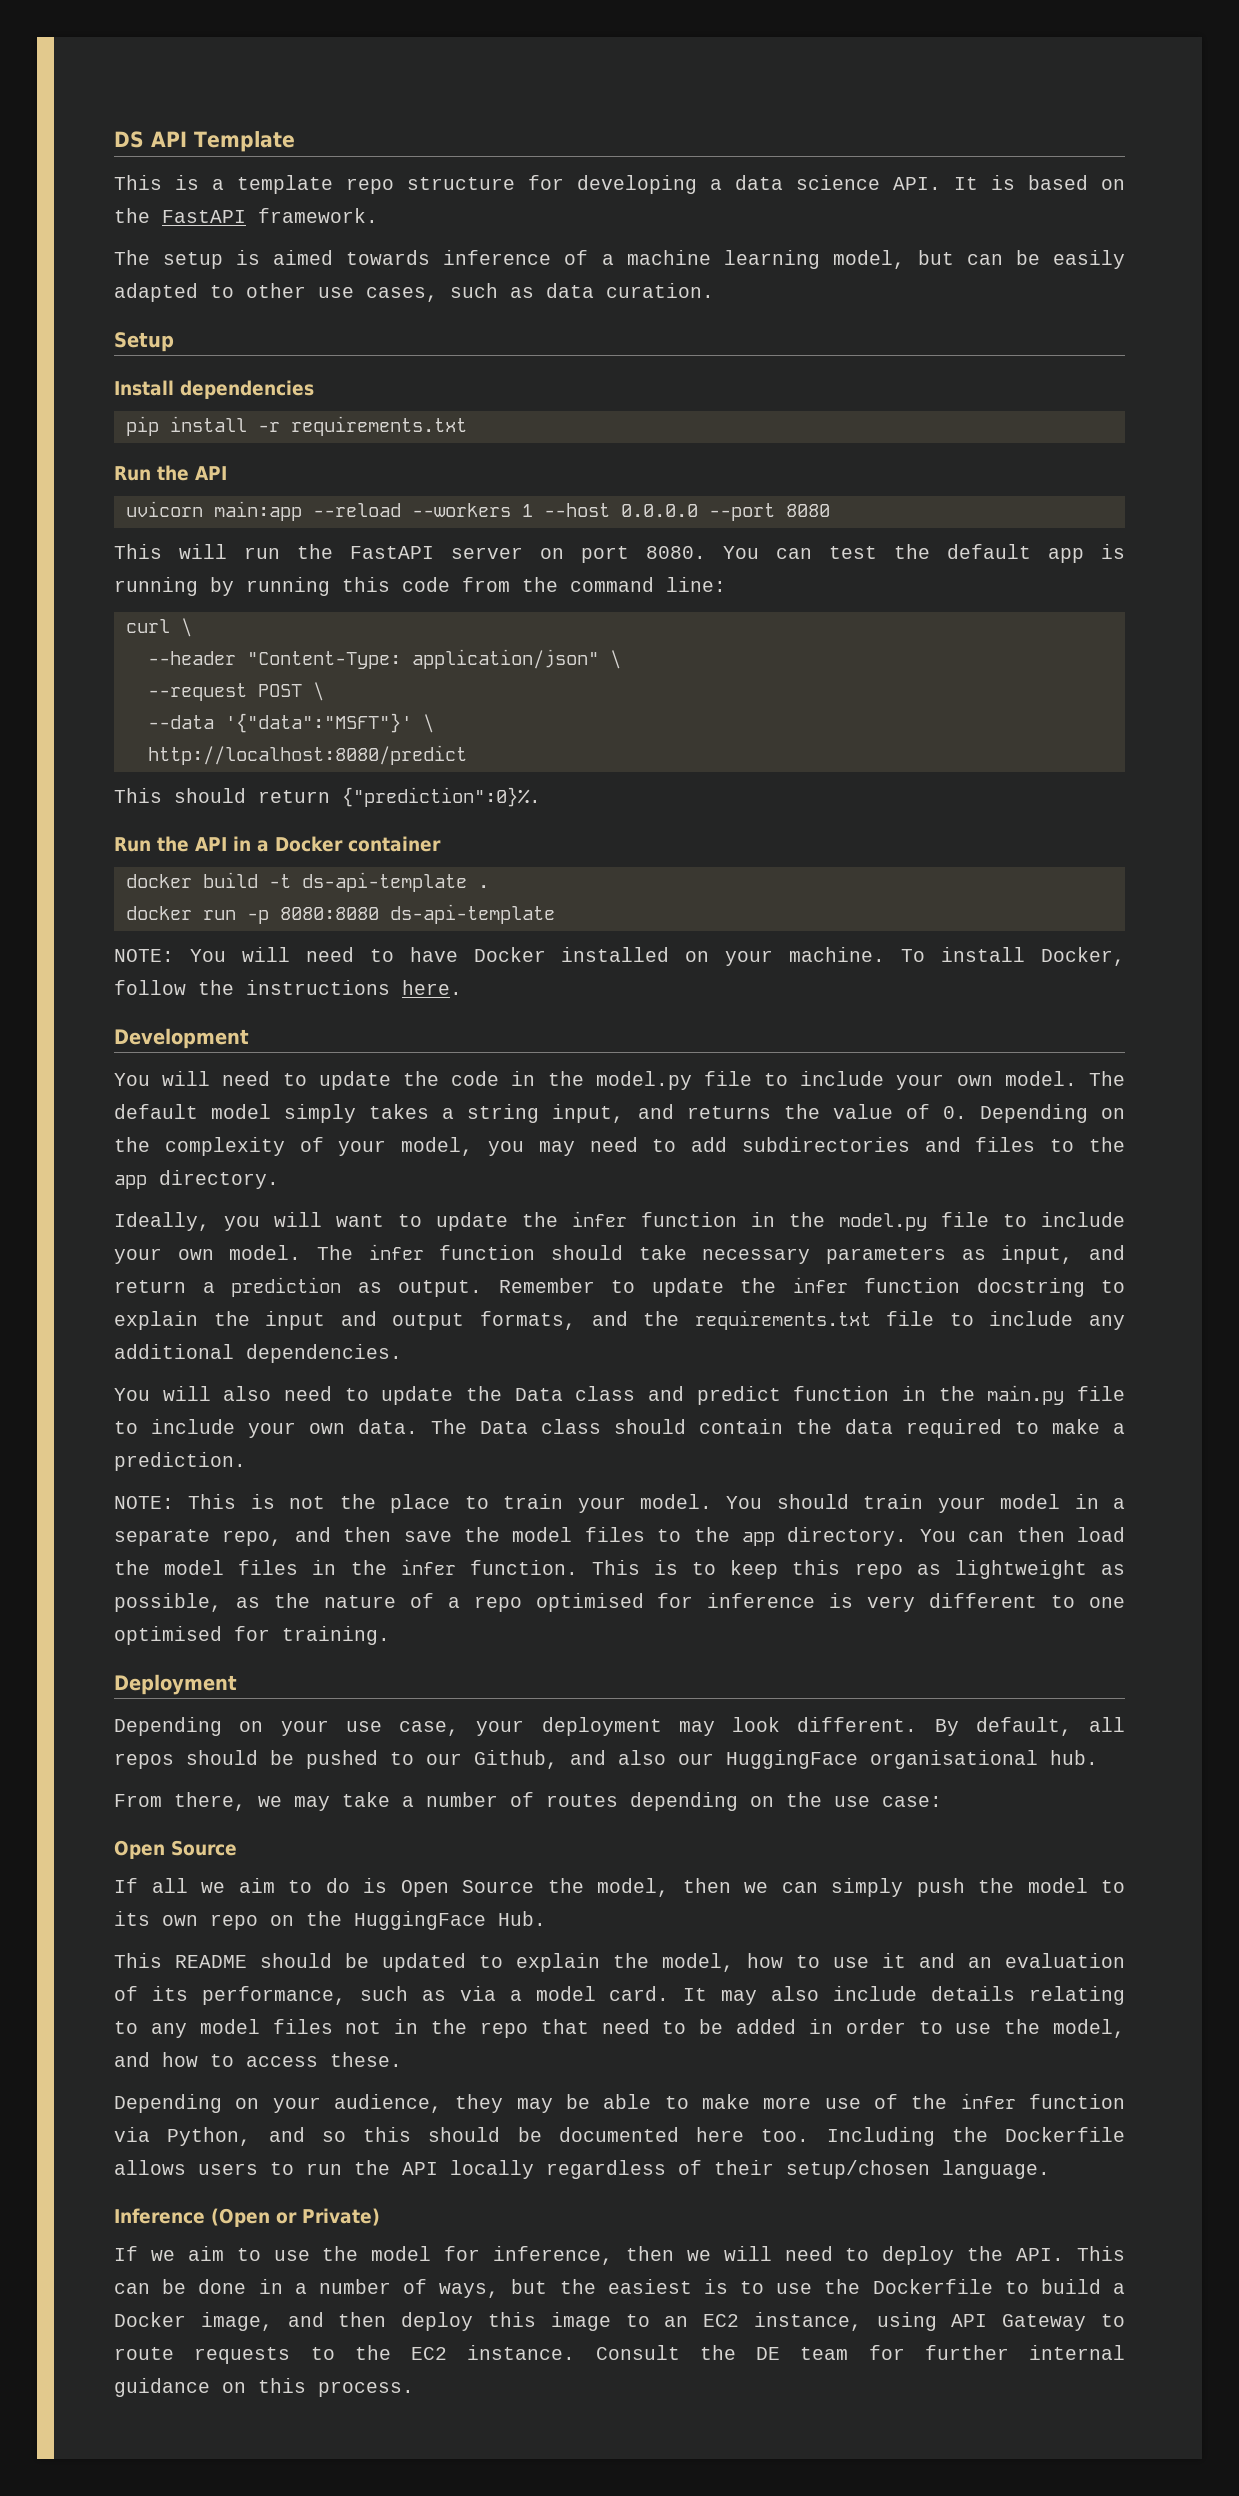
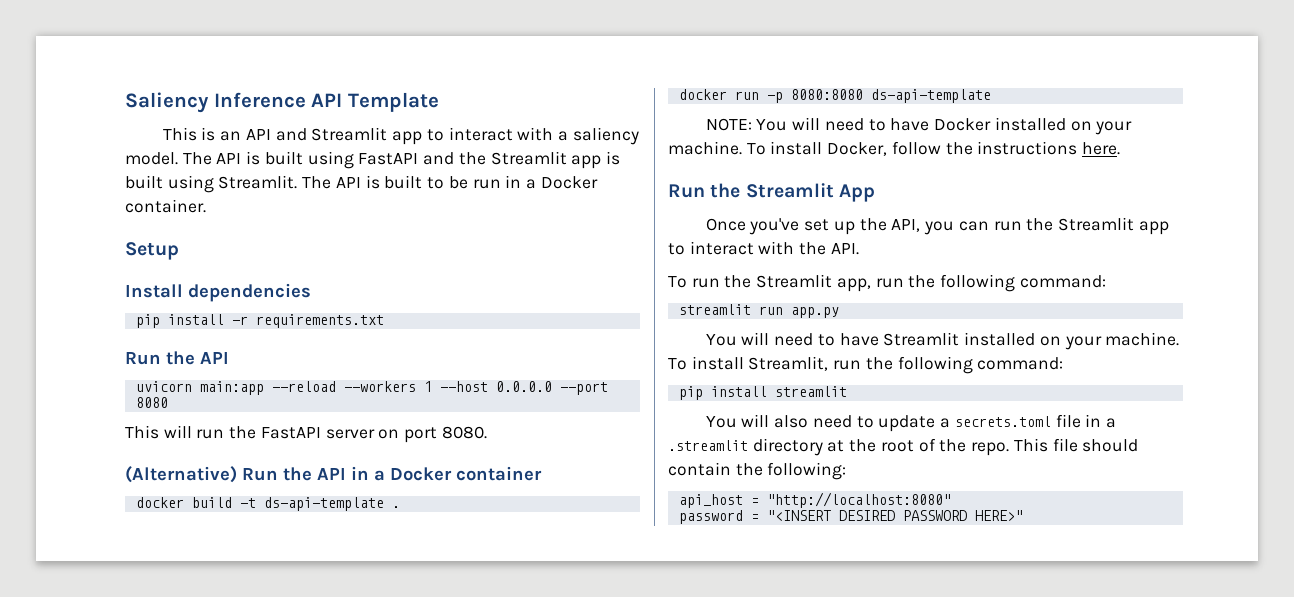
[114,131,144,148] DS -> [125,92,306,113] Saliency Inference
[212,175,1125,194] [114,208,378,223] [114,250,1125,269] [114,283,714,302] a template repo structure for developing a data science API. It is based on the FastAPI framework. // The setup is aimed towards inference of a machine learning model, but can be easily adapted to other use cases, such as data curation. -> [220,127,639,145] [125,151,620,169] [125,175,598,193] [125,199,206,213] an API and Streamlit app to interact with a saliency model. The API is built using FastAPI and the Streamlit app is built using Streamlit. The API is built to be run in a Docker container.
[723,544,1125,563] [114,577,726,596] [125,618,192,637] [147,649,621,669] [147,682,324,701] [147,713,434,733] [147,745,467,765] [114,787,541,807] You can test the default app is running by running this code from the command line: // curl \ // --header "Content-Type: application/json" \ // --request POST \ // --data '{"data":"MSFT"}' \ // http://localhost:8080/predict // This should return {"prediction":0}%. // -> [125,466,237,483] // (Alternative)
[114,1028,249,1049] [114,1071,1125,1090] [114,1104,1125,1123] [114,1137,1126,1156] [114,1170,279,1189] [114,1211,1125,1231] [114,1244,1125,1264] [114,1277,1125,1297] [114,1310,1126,1330] [114,1344,402,1363] Development // You will need to update the code in the model.py file to include your own model. The default model simply takes a string input, and returns the value of 0. Depending on the complexity of your model, you may need to add subdirectories and files to the app directory. // Ideally, you will want to update the infer function in the model.py file to include your own model. The infer function should take necessary parameters as input, and return a prediction as output. Remember to update the infer function docstring to explain the input and output formats, and the requirements.txt file to include any additional dependencies. -> [668,183,875,202] [705,217,1169,235] [668,241,859,255] [668,274,1106,292] [678,304,839,318] [705,332,1180,350] [668,356,1064,374] [678,386,847,400] Run the Streamlit App // Once you've set up the API, you can run the Streamlit app to interact with the API. // To run the Streamlit app, run the following command: // streamlit run app.py // You will need to have Streamlit installed on your machine. To install Streamlit, run the following command: // pip install streamlit
[466,1385,1125,1405] [114,1419,1125,1438] [114,1452,246,1471] [114,1494,1125,1513] [114,1527,1125,1546] [114,1559,1125,1579] [114,1593,1125,1612] [114,1626,390,1645] [114,1674,237,1695] [114,1717,1125,1736] [114,1750,1098,1769] [114,1792,942,1811] [114,1840,237,1859] [114,1878,1125,1897] [114,1911,546,1930] [114,1953,1125,1972] [114,1986,1126,2005] [114,2019,1126,2038] [114,2052,402,2067] [114,2093,1126,2113] [114,2127,1125,2146] [114,2160,1050,2179] [114,2208,380,2227] [114,2246,1125,2265] [114,2279,1125,2298] [114,2312,1126,2331] [114,2345,1125,2364] [114,2378,414,2397] the Data class and predict function in the main.py file to include your own data. The Data class should contain the data required to make a prediction. // NOTE: This is not the place to train your model. You should train your model in a separate repo, and then save the model files to the app directory. You can then load the model files in the infer function. This is to keep this repo as lightweight as possible, as the nature of a repo optimised for inference is very different to one optimised for training. // Deployment // Depending on your use case, your deployment may look different. By default, all repos should be pushed to our Github, and also our HuggingFace organisational hub. // From there, we may take a number of routes depending on the use case: // Open Source // If all we aim to do is Open Source the model, then we can simply push the model to its own repo on the HuggingFace Hub. // This README should be updated to explain the model, how to use it and an evaluation of its performance, such as via a model card. It may also include details relating to any model files not in the repo that need to be added in order to use the model, and how to access these. // Depending on your audience, they may be able to make more use of the infer function via Python, and so this should be documented here too. Including the Dockerfile allows users to run the API locally regardless of their setup/chosen language. // Inference (Open or Private) // If we aim to use the model for inference, then we will need to deploy the API. This can be done in a number of ways, but the easiest is to use the Dockerfile to build a Docker image, and then deploy this image to an EC2 instance, using API Gateway to route requests to the EC2 instance. Consult the DE team for further internal guidance on this process. -> [940,414,1117,428] [668,438,1139,456] [668,462,847,480] [678,492,951,508] [678,510,1023,524] a secrets.toml file in a .streamlit directory at the root of the repo. This file should contain the following: // api_host = "http://localhost:8080" // password = "<INSERT DESIRED PASSWORD HERE>"

